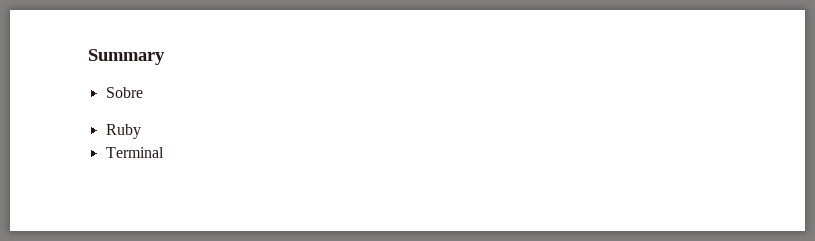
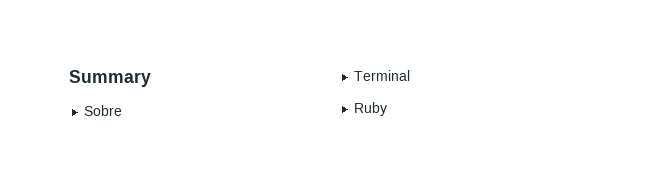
(143, 92) none -> [354,70,411,81] // Terminal
[105,147,164,158] // Terminal -> (388, 109) none

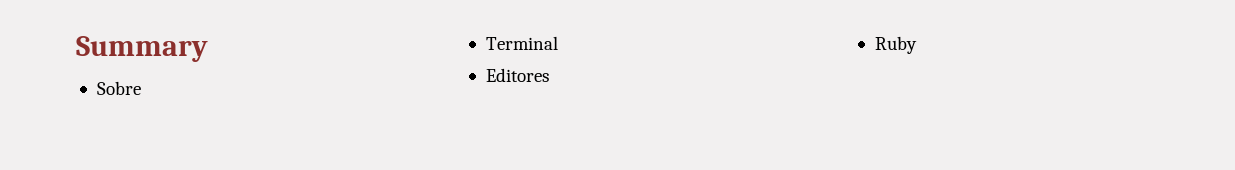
(411, 75) none -> [485,68,549,82] // Editores

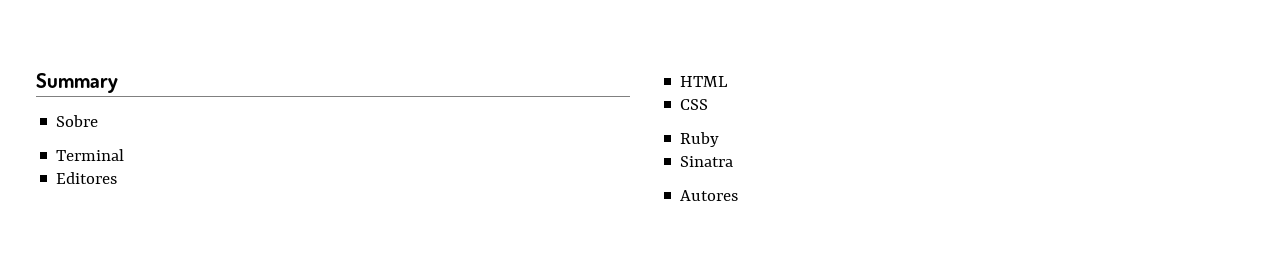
(549, 75) none -> [680,76,729,87] [680,99,709,110] // HTML // CSS
(917, 45) none -> [680,156,734,167] [680,190,739,201] // Sinatra // Autores

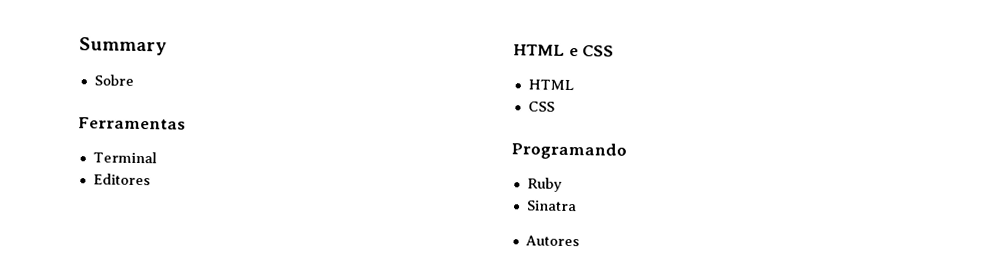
(99, 121) none -> [78,117,186,130] // Ferramentas
(118, 178) none -> [513,44,615,57] // HTML e CSS
(709, 104) none -> [511,142,627,160] // Programando

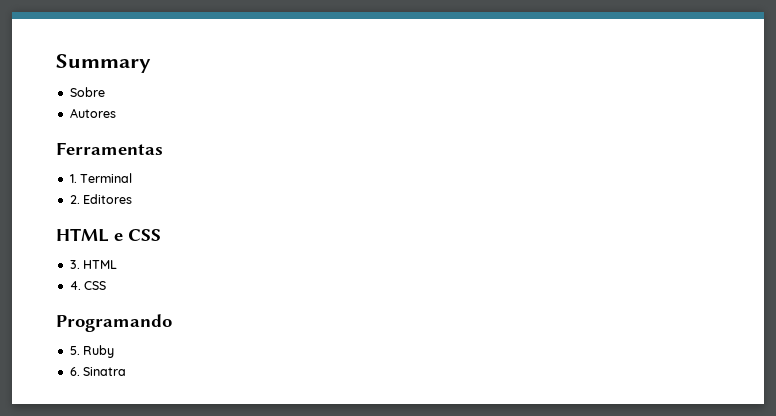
(134, 80) none -> [69,108,116,118] // Autores
(186, 123) none -> [69,174,77,183] 1.
(157, 157) none -> [69,195,80,204] 2.
(615, 51) none -> [69,260,80,269] 3.
(574, 85) none -> [69,281,81,290] 4.
(627, 151) none -> [69,346,80,355] 5.
(562, 184) none -> [69,367,80,376] 6.
[524,235,580,247] // Autores -> (127, 371) none

